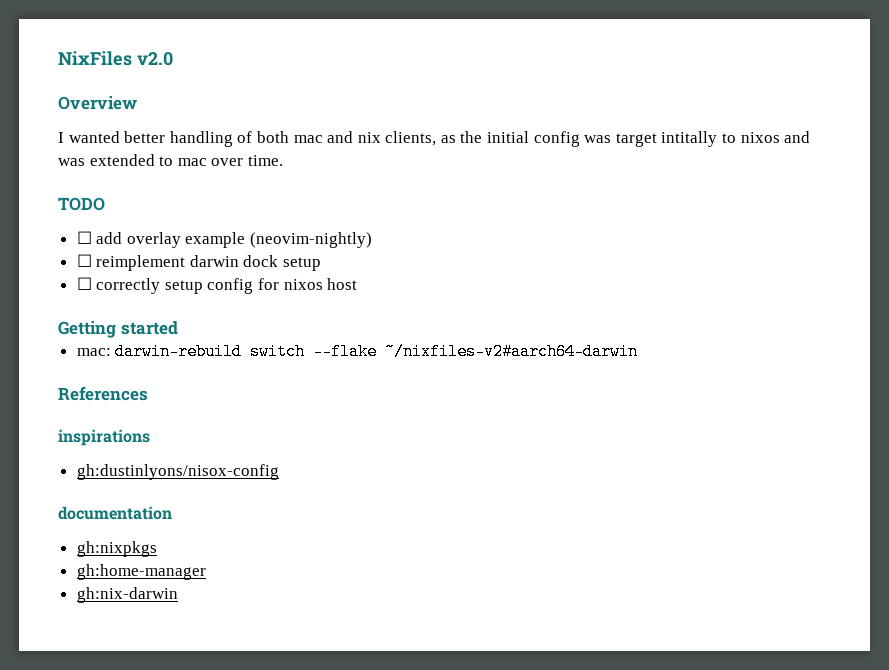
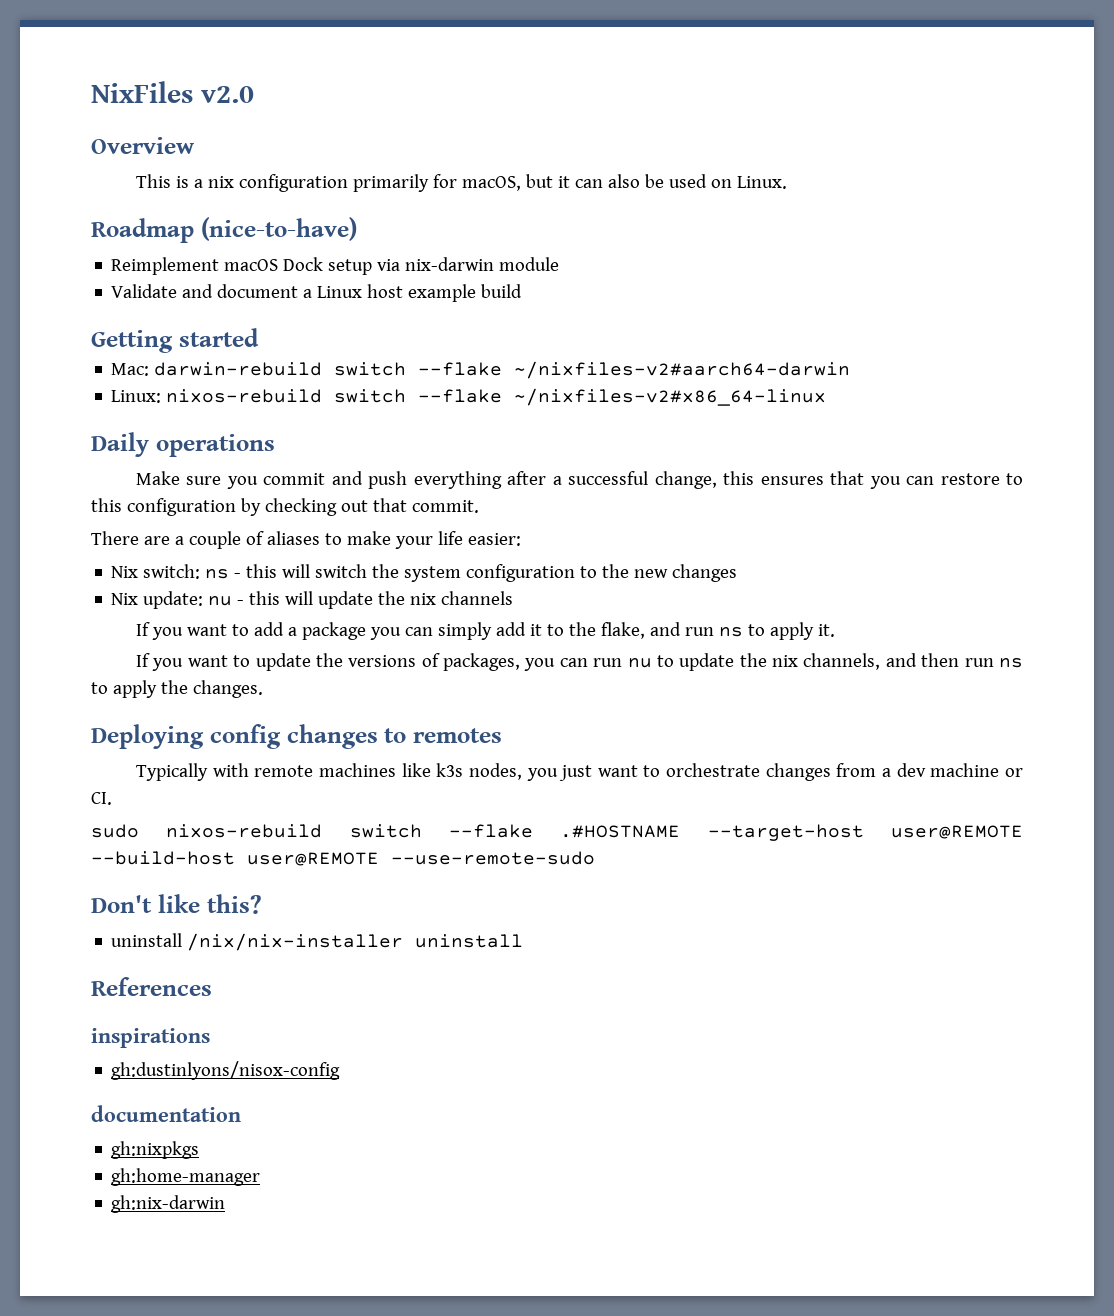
[58,131,811,147] [58,154,283,166] [58,197,105,211] [76,231,373,248] [76,254,322,271] [76,277,358,294] I wanted better handling of both mac and nix clients, as the initial config was target intitally to nixos and was extended to mac over time. // TODO // ☐ add overlay example (neovim-nightly) // ☐ reimplement darwin dock setup // ☐ correctly setup config for nixos host -> [135,174,787,192] [91,217,357,243] [111,257,560,275] [111,284,523,302] This is a nix configuration primarily for macOS, but it can also be used on Linux. // Roadmap (nice-to-have) // Reimplement macOS Dock setup via nix-darwin module // Validate and document a Linux host example build
[76,348,111,356] mac: -> [111,363,150,376] Mac:
(639, 351) none -> [111,388,827,406] [91,432,275,457] [135,471,1023,489] [91,498,479,516] [91,531,521,549] [111,564,738,582] [111,591,514,609] [135,622,835,640] [135,653,1024,671] [91,680,263,698] [91,724,502,749] [135,763,1023,781] [91,792,112,805] [91,824,1023,841] [91,851,595,866] [91,894,262,914] [111,933,524,951] // Linux: nixos-rebuild switch --flake ~/nixfiles-v2#x86_64-linux // Daily operations // Make sure you commit and push everything after a successful change, this ensures that you can restore to this configuration by checking out that commit. // There are a couple of aliases to make your life easier: // Nix switch: ns - this will switch the system configuration to the new changes // Nix update: nu - this will update the nix channels // If you want to add a package you can simply add it to the flake, and run ns to apply it. // If you want to update the versions of packages, you can run nu to update the nix channels, and then run ns to apply the changes. // Deploying config changes to remotes // Typically with remote machines like k3s nodes, you just want to orchestrate changes from a dev machine or CI. // sudo nixos-rebuild switch --flake .#HOSTNAME --target-host user@REMOTE --build-host user@REMOTE --use-remote-sudo // Don't like this? // uninstall /nix/nix-installer uninstall

